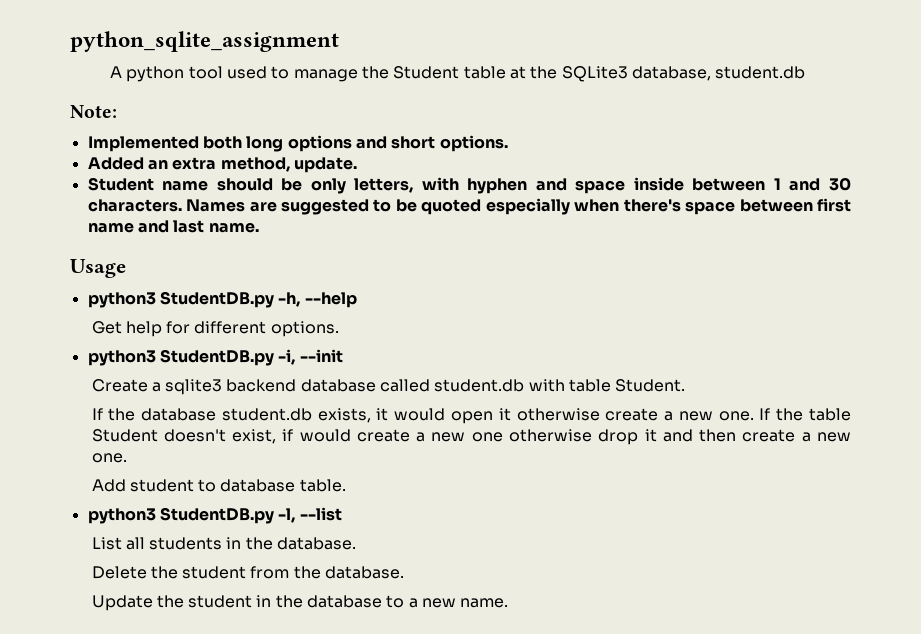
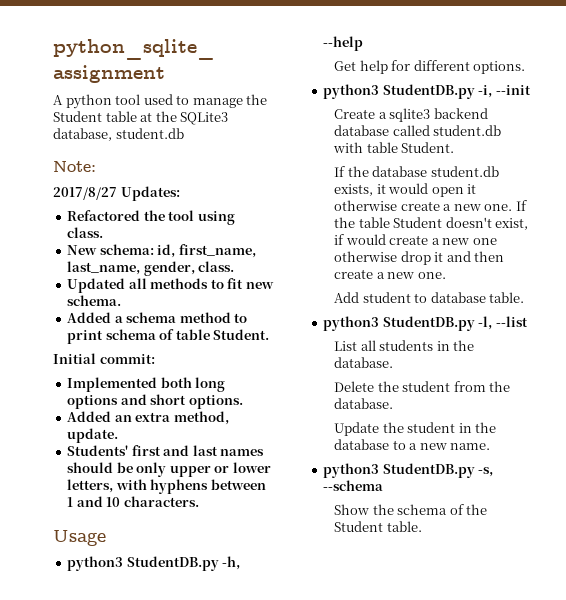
(117, 111) none -> [53,186,180,201] [67,210,235,225] [67,227,104,238] [67,244,256,258] [67,261,235,276] [67,278,274,293] [67,295,122,306] [67,312,248,323] [67,329,270,344] [53,353,155,364] // 2017/8/27 Updates: // Refactored the tool using class. // New schema: id, first_name, last_name, gender, class. // Updated all methods to fit new schema. // Added a schema method to print schema of table Student. // Initial commit:
[87,177,684,194] Student name should be only letters, with hyphen and space inside -> [67,445,265,456] [67,462,271,477] [67,479,209,494] Students' first and last names should be only upper or lower letters, with hyphens
[829,177,851,191] 30 -> [106,497,121,507] 10
[186,198,852,215] [87,220,259,233] Names are suggested to be quoted especially when there's space between first name and last name. -> (199, 501) none
(509, 603) none -> [323,463,494,478] [323,480,384,491] [334,504,488,515] [334,521,422,532] // python3 StudentDB.py -s, --schema // Show the schema of the Student table.

